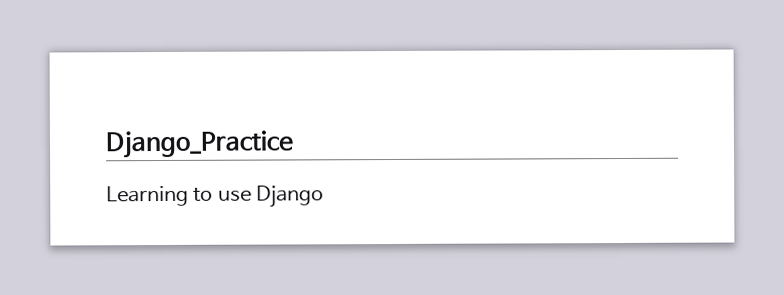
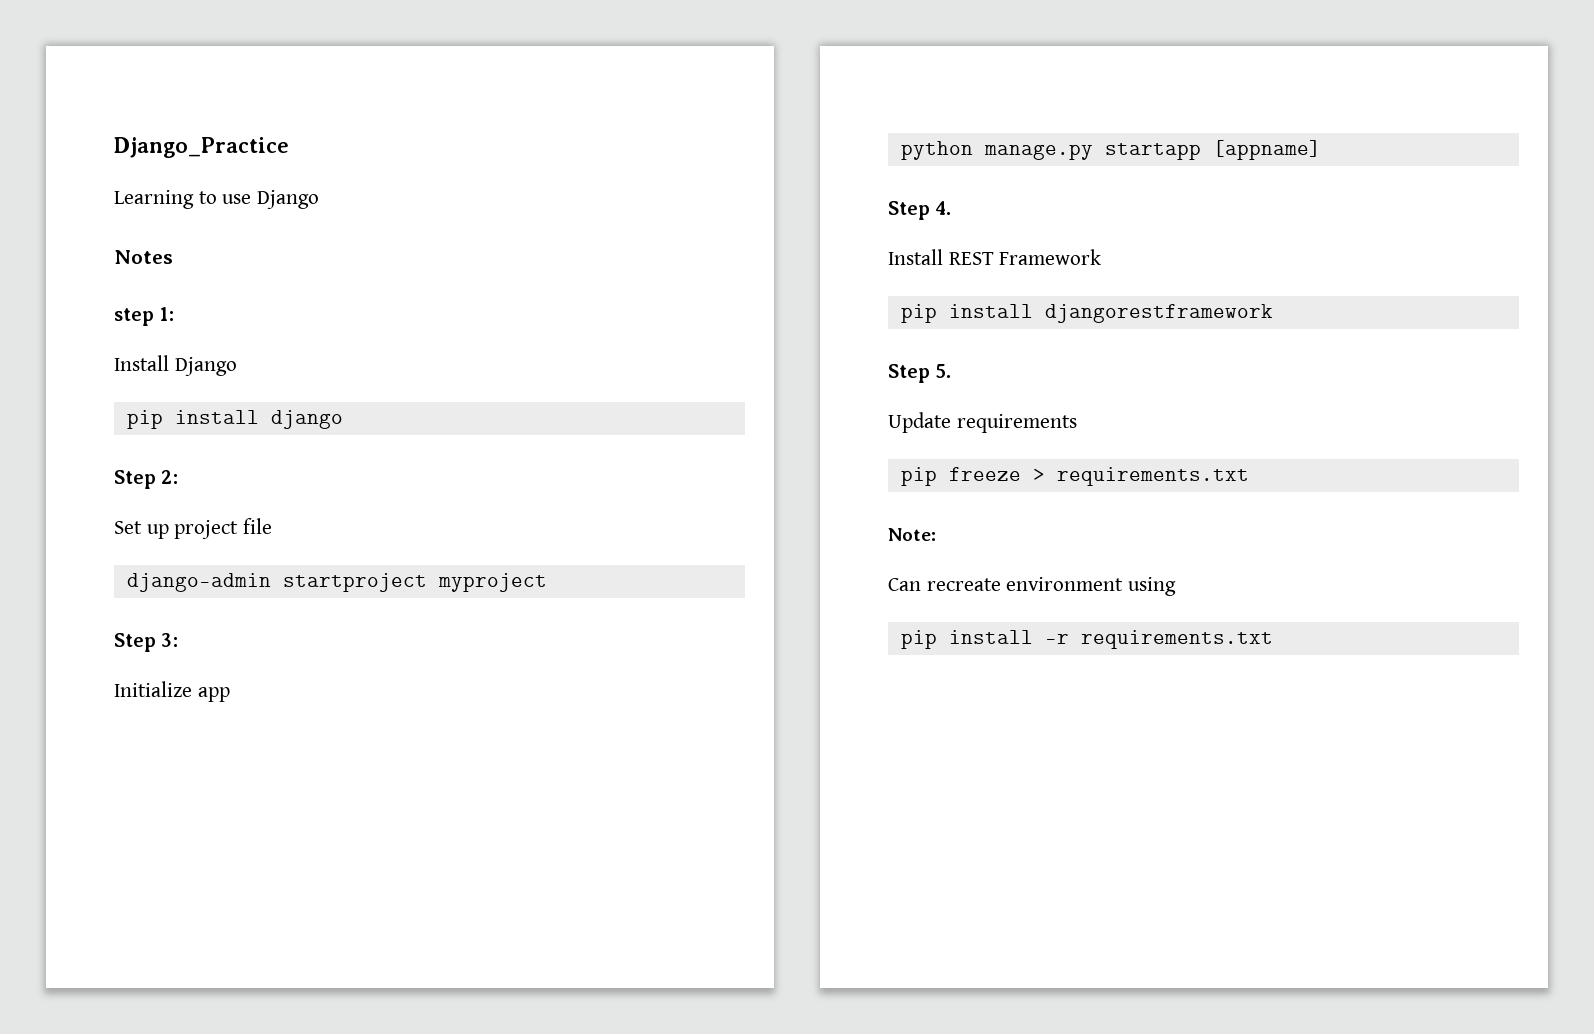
(324, 196) none -> [114,250,173,264] [114,307,175,326] [114,355,237,376] [126,410,343,429] [114,470,179,489] [114,518,273,539] [126,573,547,592] [114,633,179,652] [114,681,230,702] [900,140,1321,160] [888,201,952,220] [888,249,1102,265] [900,304,1273,323] [888,364,952,383] [888,412,1077,433] [900,467,1249,486] [888,528,936,541] [888,577,1177,596] [900,630,1273,649] // Notes // step 1: // Install Django // pip install django // Step 2: // Set up project file // django-admin startproject myproject // Step 3: // Initialize app // python manage.py startapp [appname] // Step 4. // Install REST Framework // pip install djangorestframework // Step 5. // Update requirements // pip freeze > requirements.txt // Note: // Can recreate environment using // pip install -r requirements.txt

